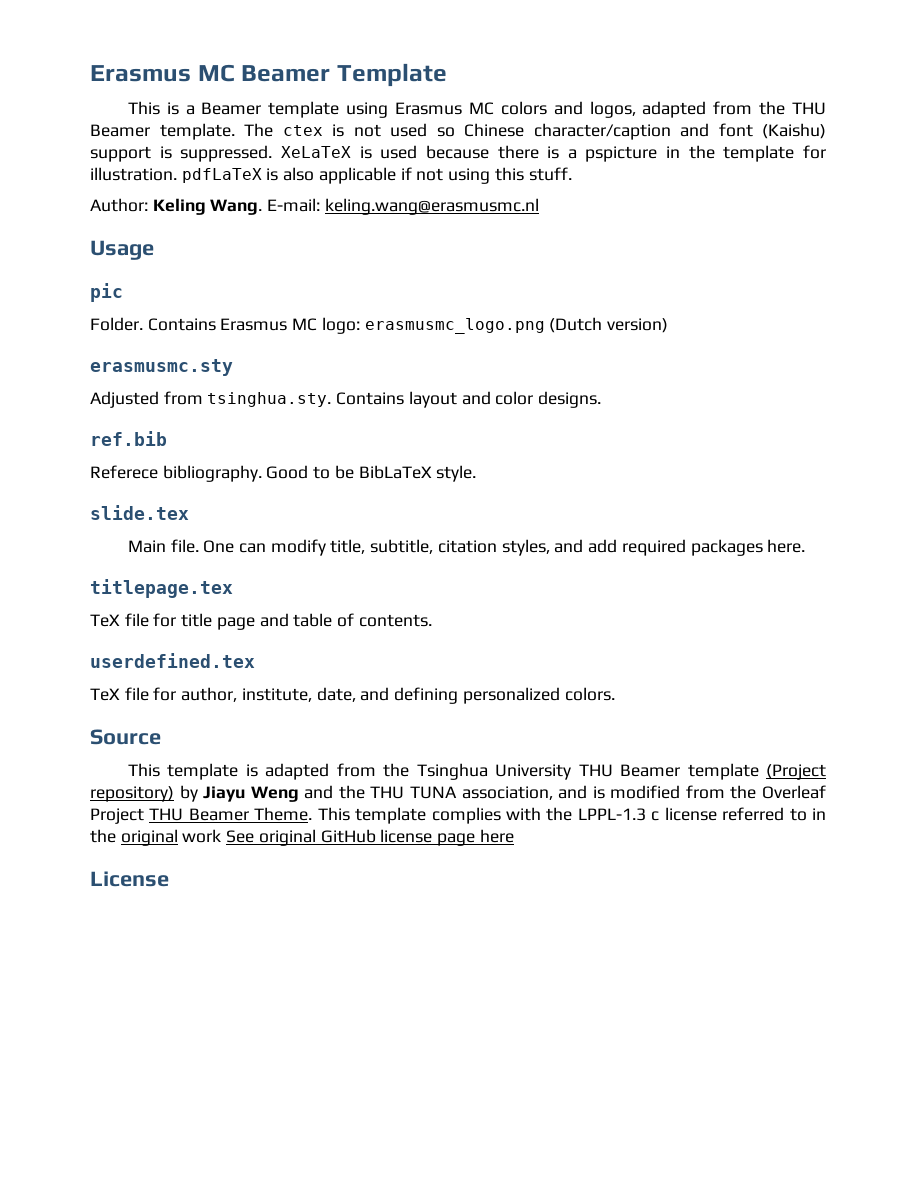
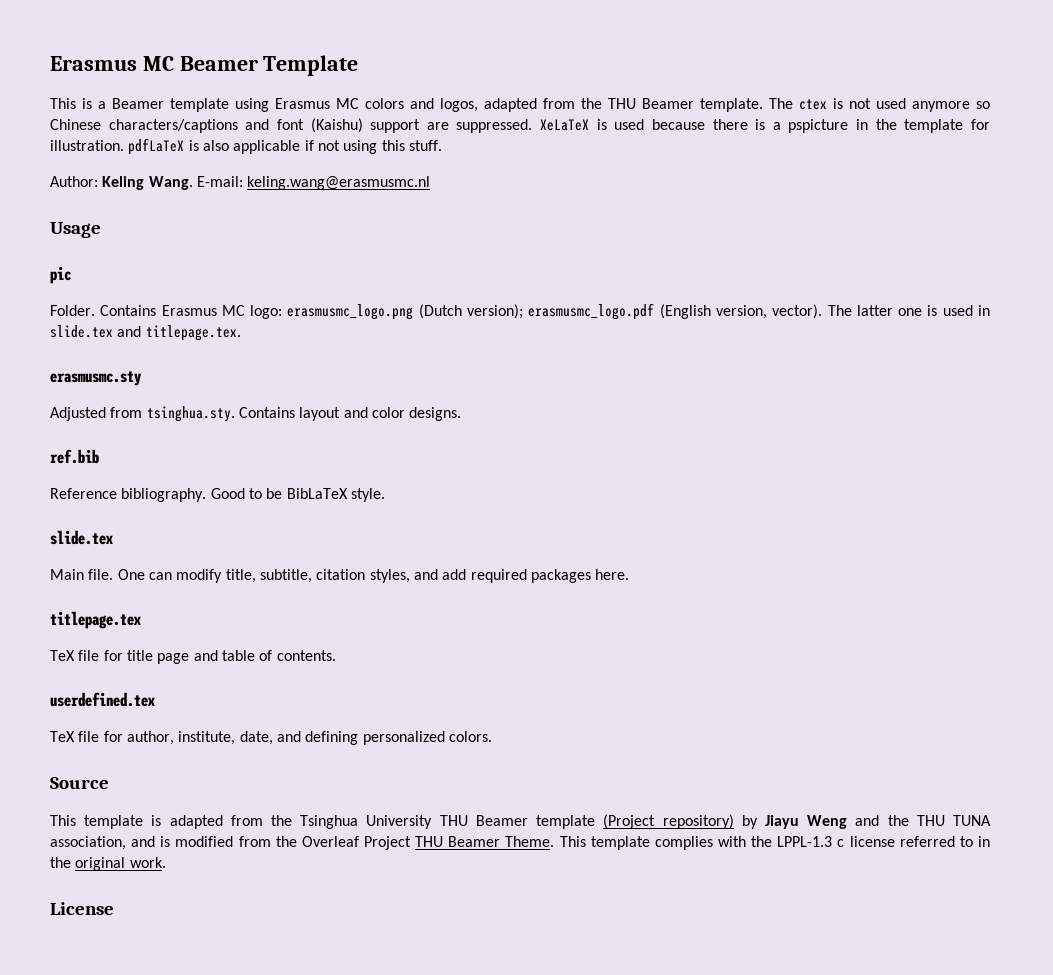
(427, 130) none -> [912,101,970,112] anymore
[533,123,671,140] character/caption -> [108,119,238,133] characters/captions
[159,146,172,159] is -> [426,122,449,130] are
[607,318,669,333] version) -> [467,303,990,320] [50,325,241,341] version); erasmusmc_logo.pdf (English version, vector). The latter one is used in slide.tex and titlepage.tex.
[90,465,158,479] Referece -> [50,488,117,499] Reference
[182,829,514,846] work See original GitHub license page here -> [129,857,166,868] work.

